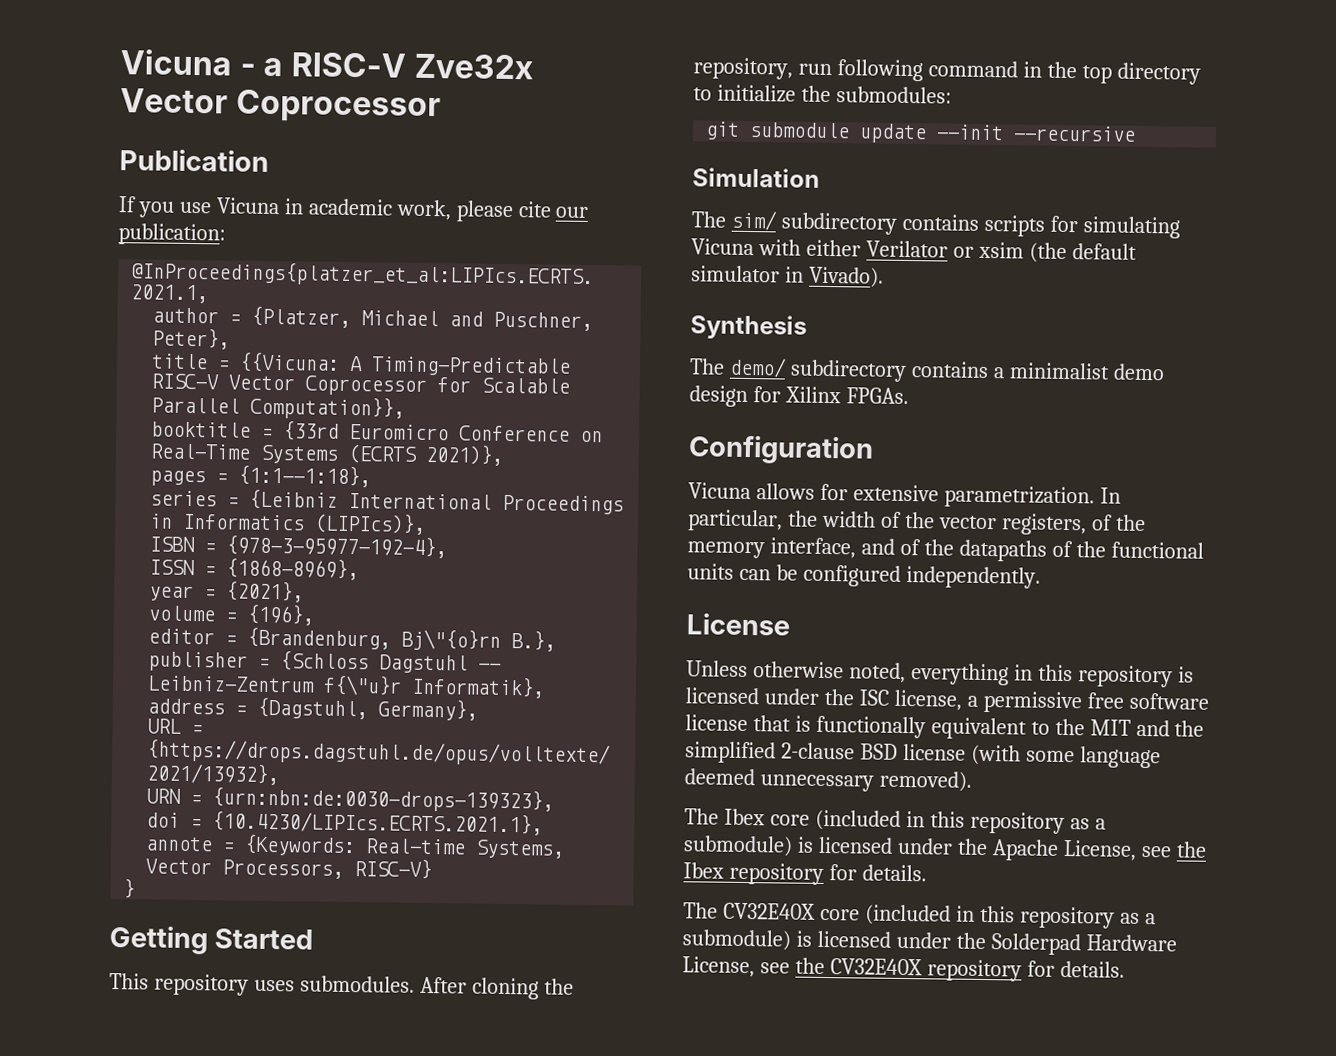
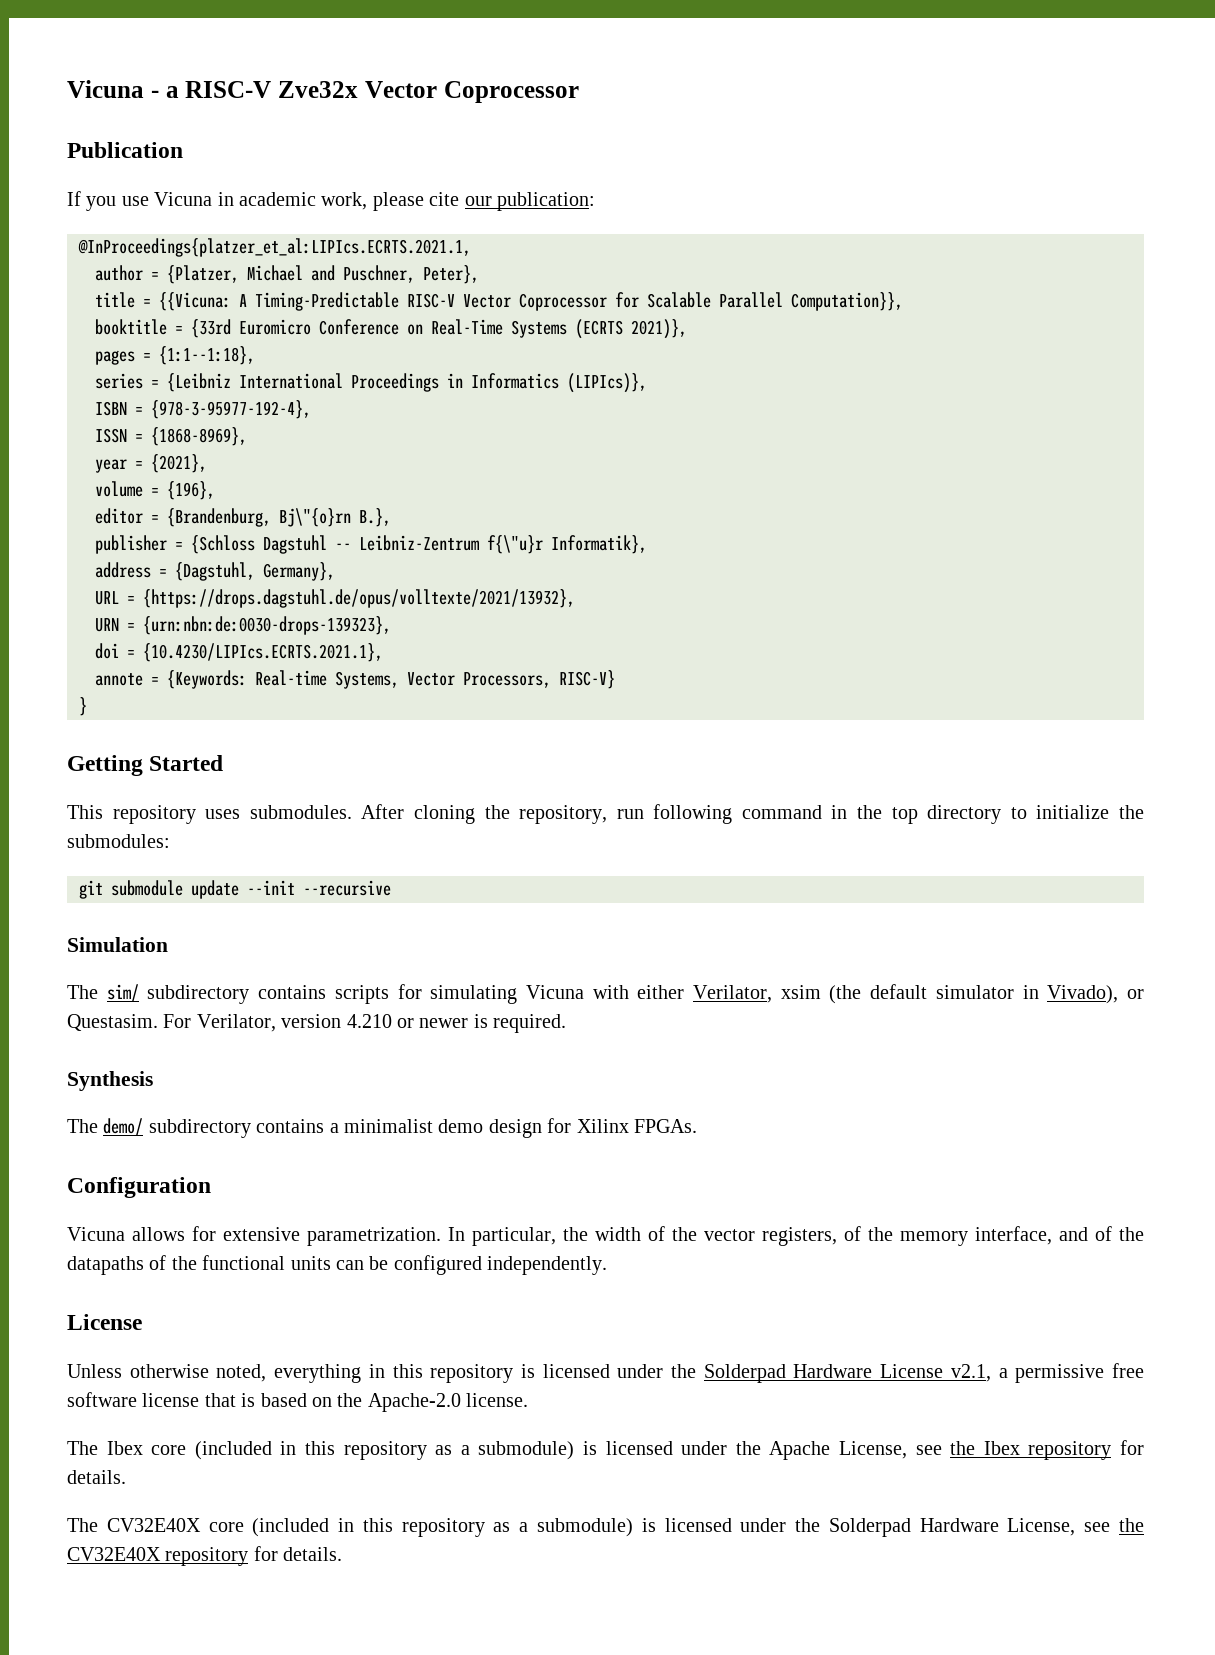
[865,240,974,258] Verilator or -> [693,985,773,1003] Verilator,
[808,266,884,288] Vivado). -> [1047,985,1145,1004] [67,1014,567,1033] Vivado), or Questasim. For Verilator, version 4.210 or newer is required.
[858,689,962,711] ISC license, -> [703,1364,991,1383] Solderpad Hardware License v2.1,
[815,715,1205,740] [685,741,1161,769] [684,768,972,792] functionally equivalent to the MIT and the simplified 2-clause BSD license (with some language deemed unnecessary removed). -> [260,1393,529,1412] based on the Apache-2.0 license.

